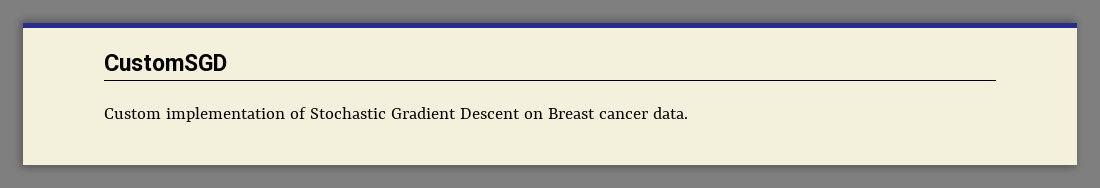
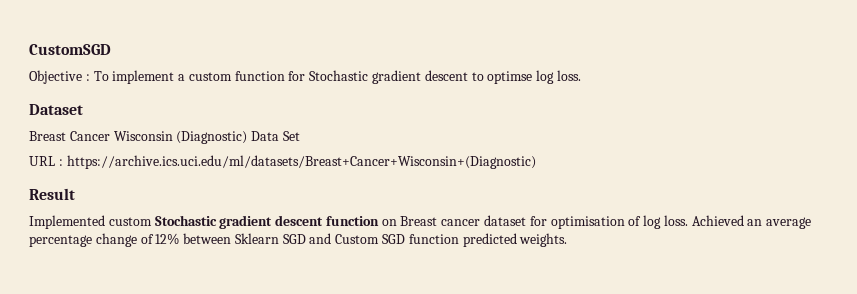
[104,107,688,122] Custom implementation of Stochastic Gradient Descent on Breast cancer data. -> [29,70,581,84] [29,104,83,115] [29,131,300,144] [29,155,536,169] [29,188,75,200] [29,215,812,229] [29,233,568,247] Objective : To implement a custom function for Stochastic gradient descent to optimse log loss. // Dataset // Breast Cancer Wisconsin (Diagnostic) Data Set // URL : https://archive.ics.uci.edu/ml/datasets/Breast+Cancer+Wisconsin+(Diagnostic) // Result // Implemented custom Stochastic gradient descent function on Breast cancer dataset for optimisation of log loss. Achieved an average percentage change of 12% between Sklearn SGD and Custom SGD function predicted weights.

